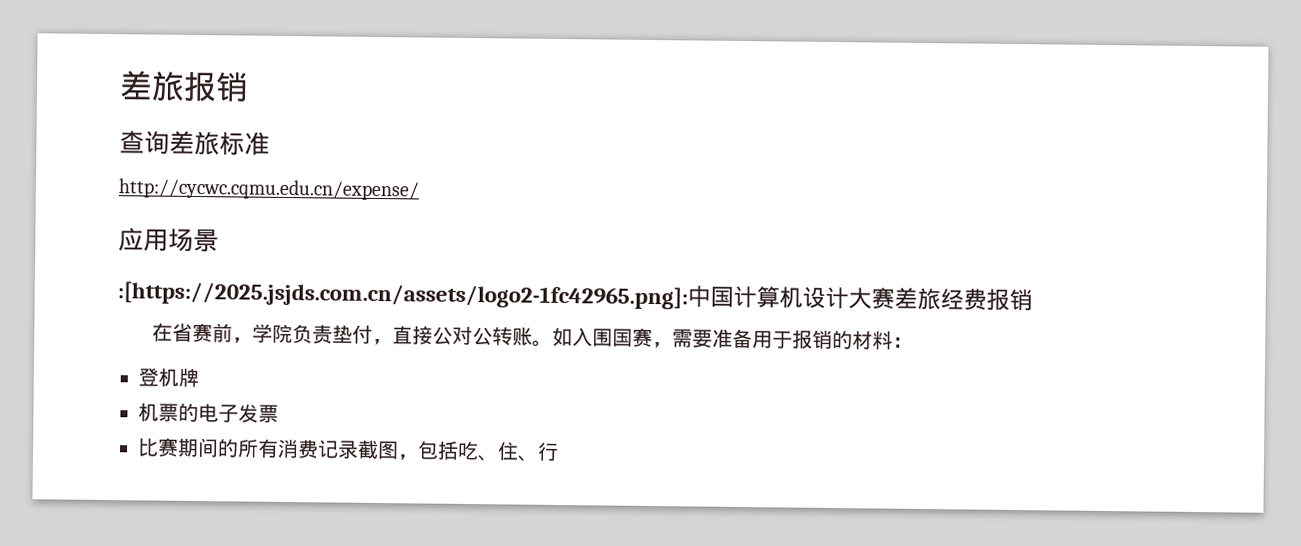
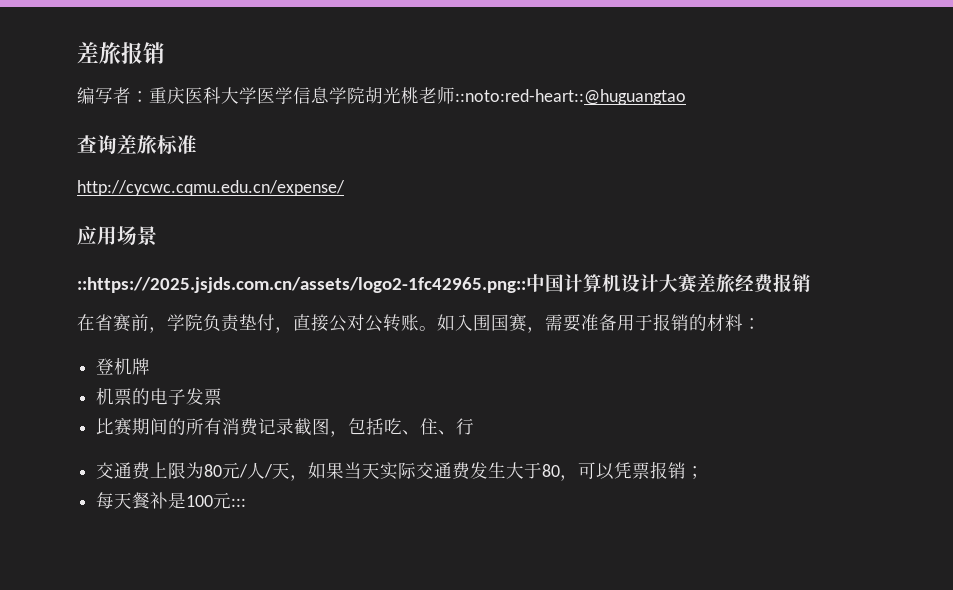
(249, 87) none -> [77,86,686,105] // 编写者：重庆医科大学医学信息学院胡光桃老师::noto:red-heart::@huguangtao
[117,281,688,310] :[https://2025.jsjds.com.cn/assets/logo2-1fc42965.png]: -> [77,277,526,293] ::https://2025.jsjds.com.cn/assets/logo2-1fc42965.png::
(559, 451) none -> [96,461,705,481] [96,492,247,509] // 交通费上限为80元/人/天，如果当天实际交通费发生大于80，可以凭票报销； // 每天餐补是100元:::

